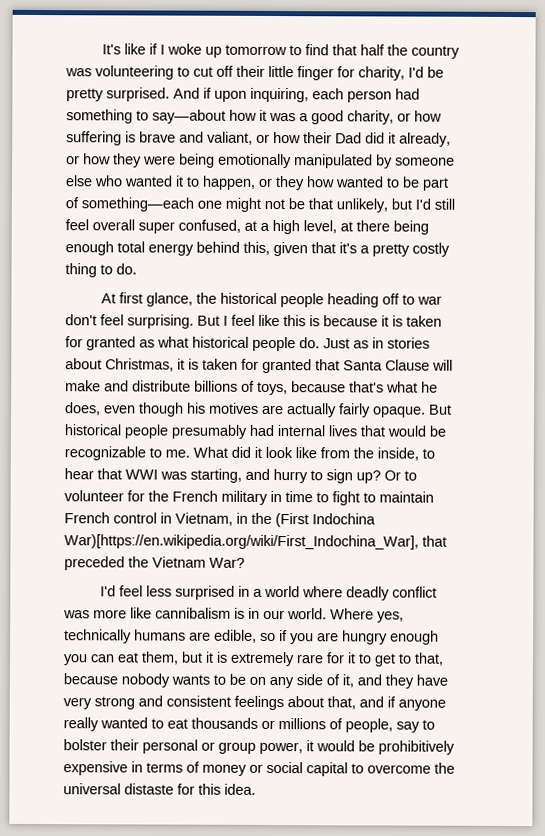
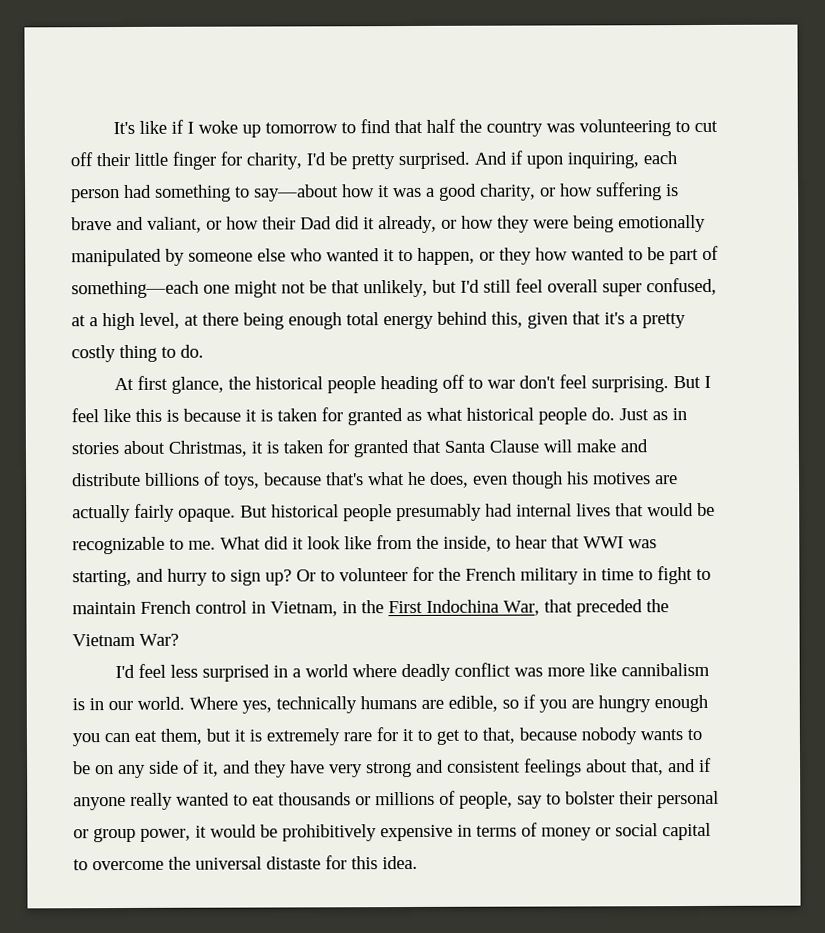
[275,513,376,528] [64,534,419,550] (First Indochina War)[https://en.wikipedia.org/wiki/First_Indochina_War], -> [388,599,540,616] First Indochina War,

